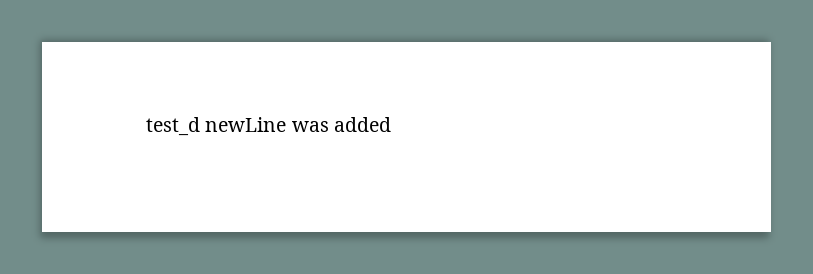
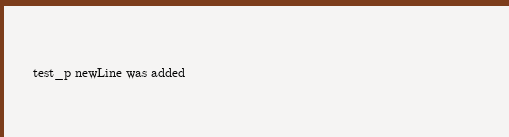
[146,117,200,136] test_d -> [33,69,71,80] test_p

